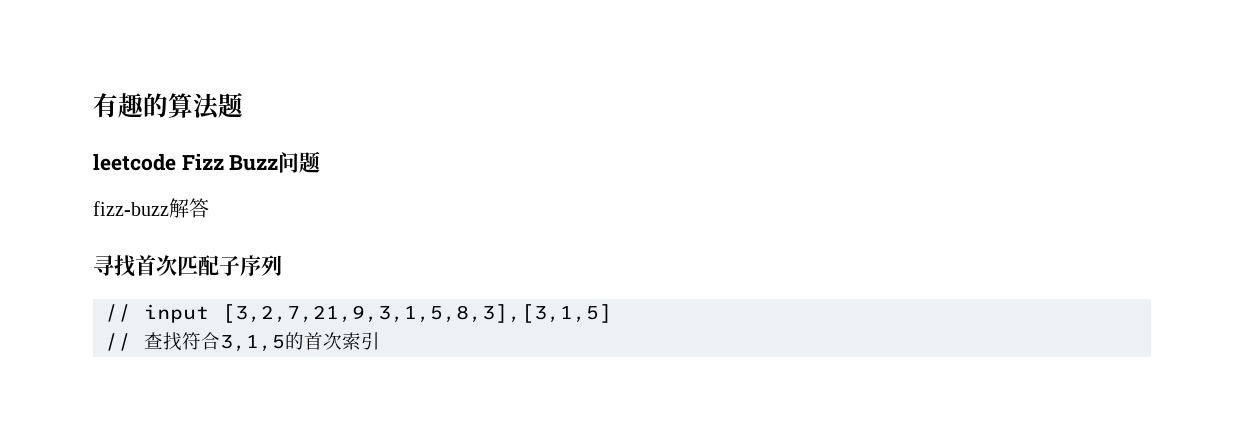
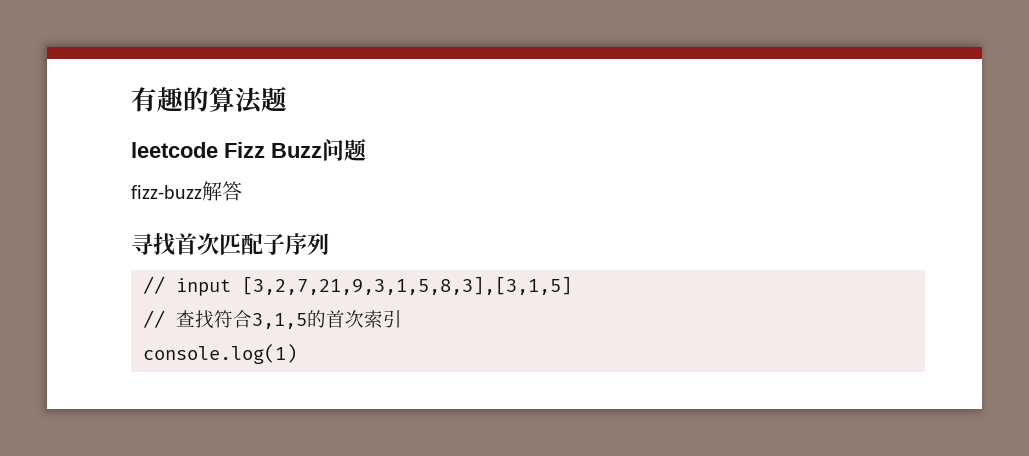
(380, 341) none -> [143,344,297,364] // console.log(1)

